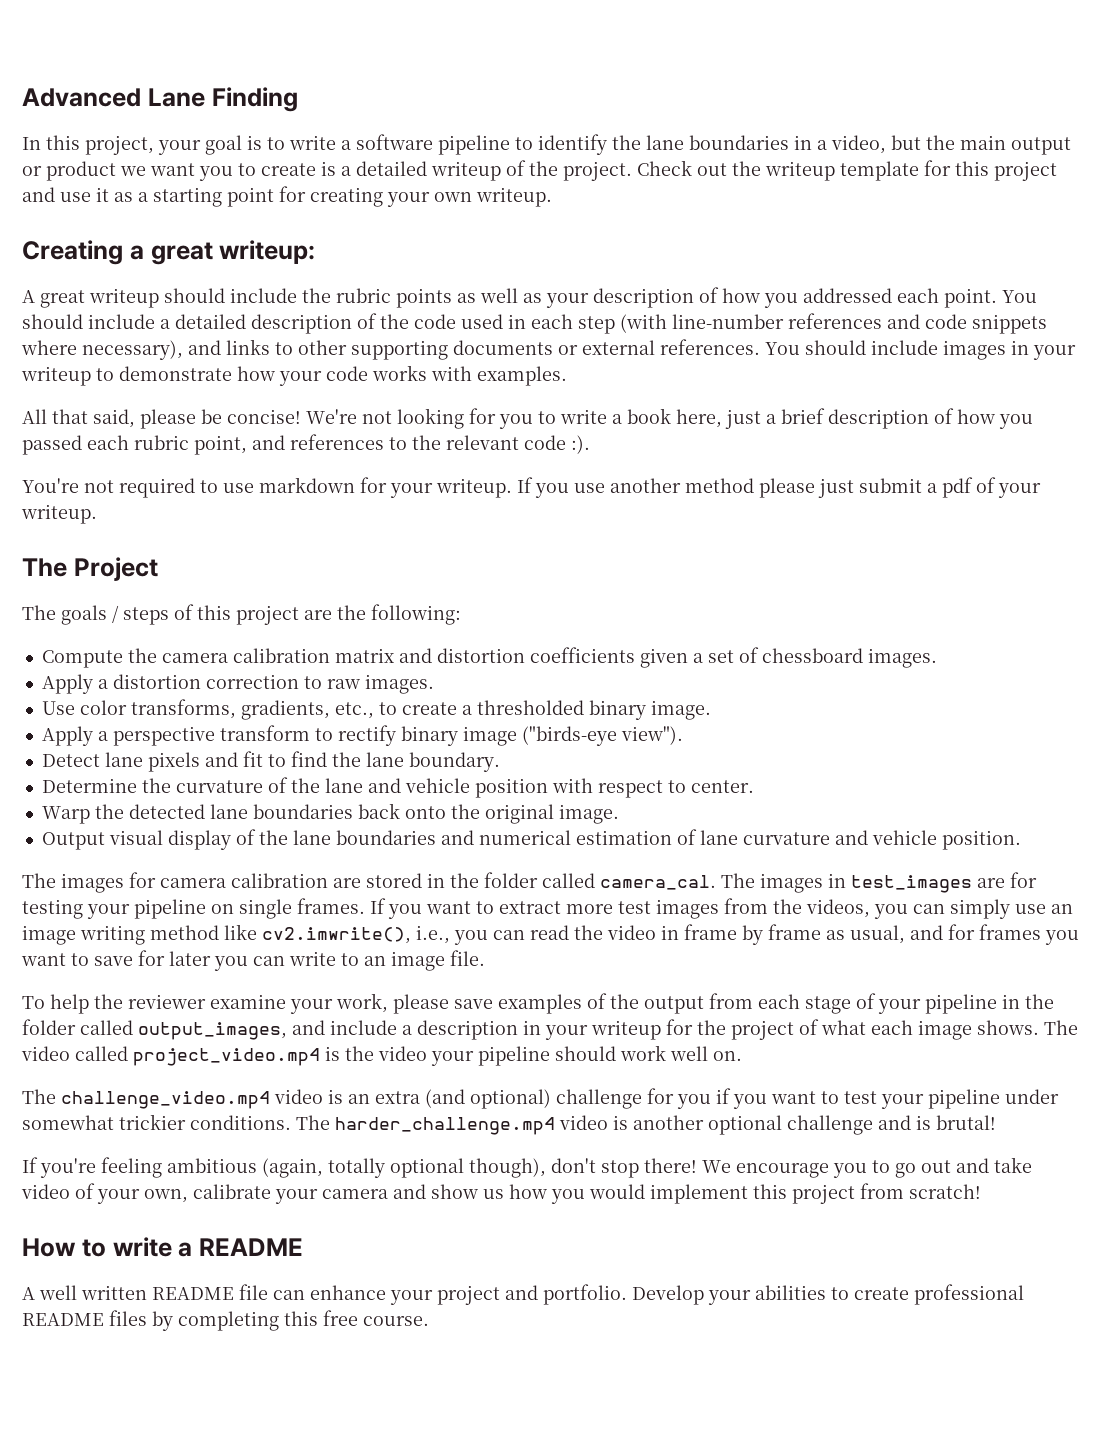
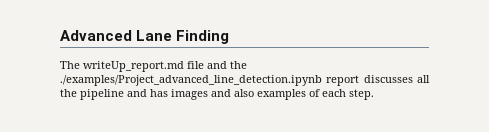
[22,134,1071,155] [22,160,1057,181] [22,186,552,207] [22,240,316,265] [22,287,1037,308] [22,313,1047,334] [21,339,1076,360] [21,365,567,386] [22,408,1033,429] [22,434,590,455] [22,477,1041,498] [21,504,97,524] [22,557,158,581] [22,604,461,625] [41,647,937,668] [41,674,434,694] [41,699,711,720] [41,725,683,746] [41,751,500,772] [41,777,754,798] [41,803,619,824] [41,829,1021,850] [22,872,1037,893] [22,898,1073,919] [22,924,1079,945] [21,950,485,971] [22,993,1054,1014] [22,1019,1078,1040] [21,1045,742,1066] [22,1088,1059,1109] [22,1114,996,1135] [22,1157,1032,1178] [21,1183,981,1204] [22,1237,303,1257] [22,1284,1024,1305] [22,1310,429,1331] In this project, your goal is to write a software pipeline to identify the lane boundaries in a video, but the main output or product we want you to create is a detailed writeup of the project. Check out the writeup template for this project and use it as a starting point for creating your own writeup. // Creating a great writeup: // A great writeup should include the rubric points as well as your description of how you addressed each point. You should include a detailed description of the code used in each step (with line-number references and code snippets where necessary), and links to other supporting documents or external references. You should include images in your writeup to demonstrate how your code works with examples. // All that said, please be concise! We're not looking for you to write a book here, just a brief description of how you passed each rubric point, and references to the relevant code :). // You're not required to use markdown for your writeup. If you use another method please just submit a pdf of your writeup. // The Project // The goals / steps of this project are the following: // Compute the camera calibration matrix and distortion coefficients given a set of chessboard images. // Apply a distortion correction to raw images. // Use color transforms, gradients, etc., to create a thresholded binary image. // Apply a perspective transform to rectify binary image ("birds-eye view"). // Detect lane pixels and fit to find the lane boundary. // Determine the curvature of the lane and vehicle position with respect to center. // Warp the detected lane boundaries back onto the original image. // Output visual display of the lane boundaries and numerical estimation of lane curvature and vehicle position. // The images for camera calibration are stored in the folder called camera_cal. The images in test_images are for testing your pipeline on single frames. If you want to extract more test images from the videos, you can simply use an image writing method like cv2.imwrite(), i.e., you can read the video in frame by frame as usual, and for frames you want to save for later you can write to an image file. // To help the reviewer examine your work, please save examples of the output from each stage of your pipeline in the folder called output_images, and include a description in your writeup for the project of what each image shows. The video called project_video.mp4 is the video your pipeline should work well on. // The challenge_video.mp4 video is an extra (and optional) challenge for you if you want to test your pipeline under somewhat trickier conditions. The harder_challenge.mp4 video is another optional challenge and is brutal! // If you're feeling ambitious (again, totally optional though), don't stop there! We encourage you to go out and take video of your own, calibrate your camera and show us how you would implement this project from scratch! // How to write a README // A well written README file can enhance your project and portfolio. Develop your abilities to create professional README files by completing this free course. -> [60,61,247,72] [60,75,430,86] [60,89,374,100] The writeUp_report.md file and the ./examples/Project_advanced_line_detection.ipynb report discusses all the pipeline and has images and also examples of each step.

